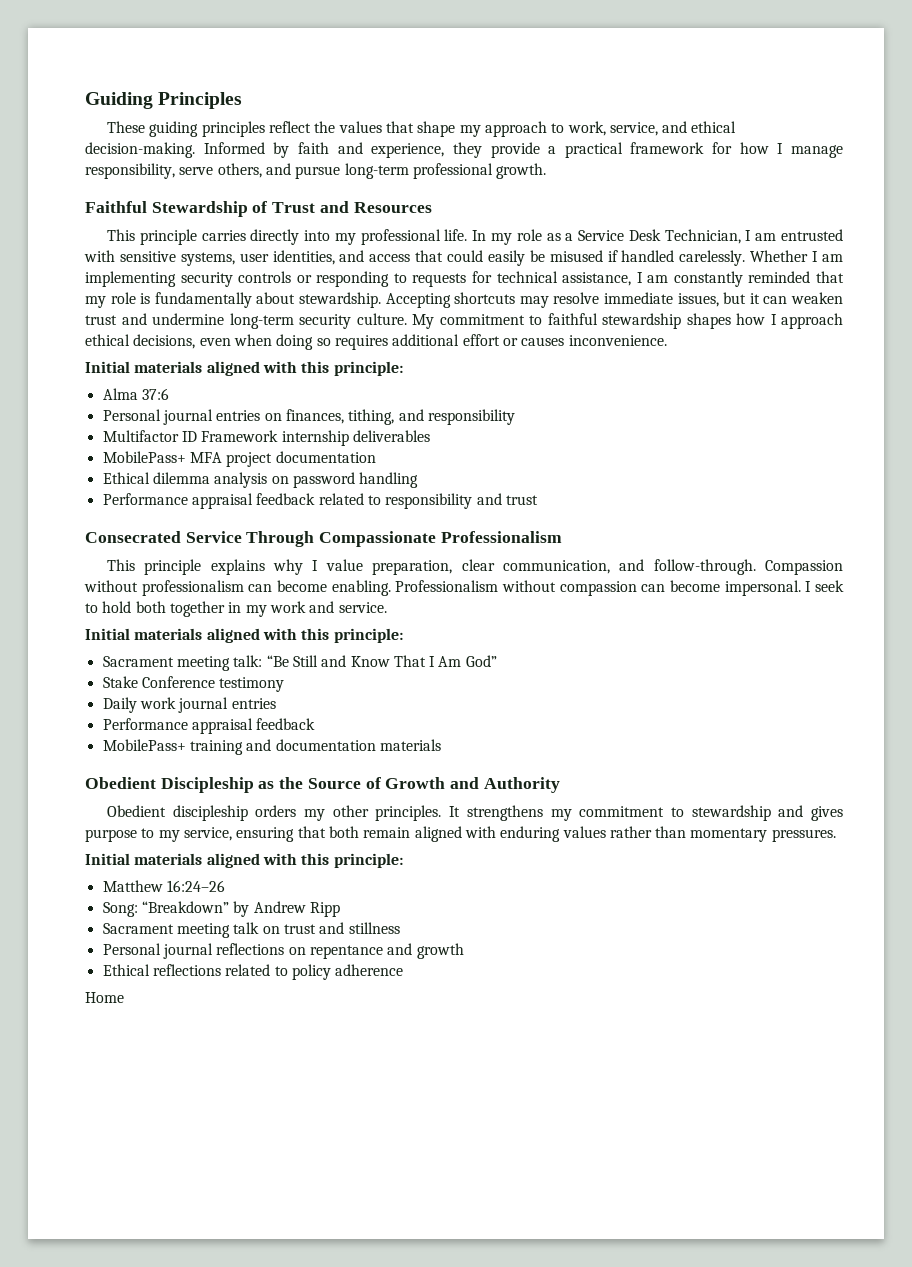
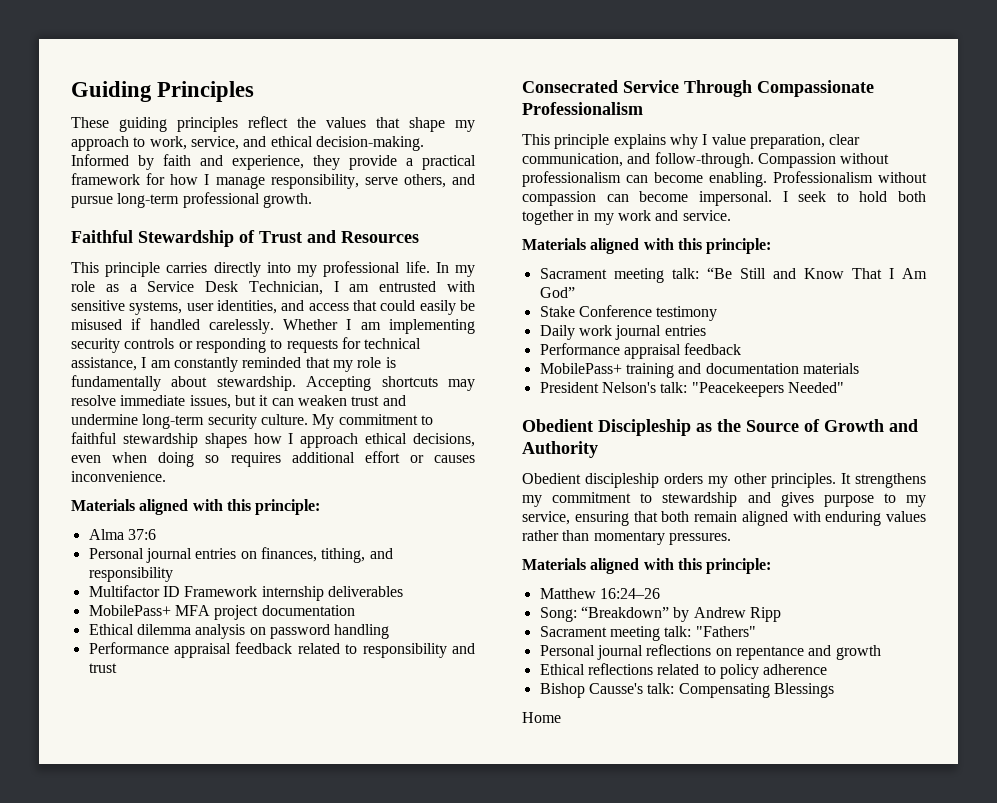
[85,361,203,373] Initial materials -> [71,499,135,511] Materials
[85,628,203,640] Initial materials -> [522,238,586,250] Materials
(441, 745) none -> [539,382,844,397] // President Nelson's talk: "Peacekeepers Needed"
[85,853,203,865] Initial materials -> [522,558,586,570] Materials
[233,922,400,934] talk on trust and stillness -> [664,626,756,637] talk: "Fathers"
(404, 970) none -> [539,683,834,698] // Bishop Causse's talk: Compensating Blessings

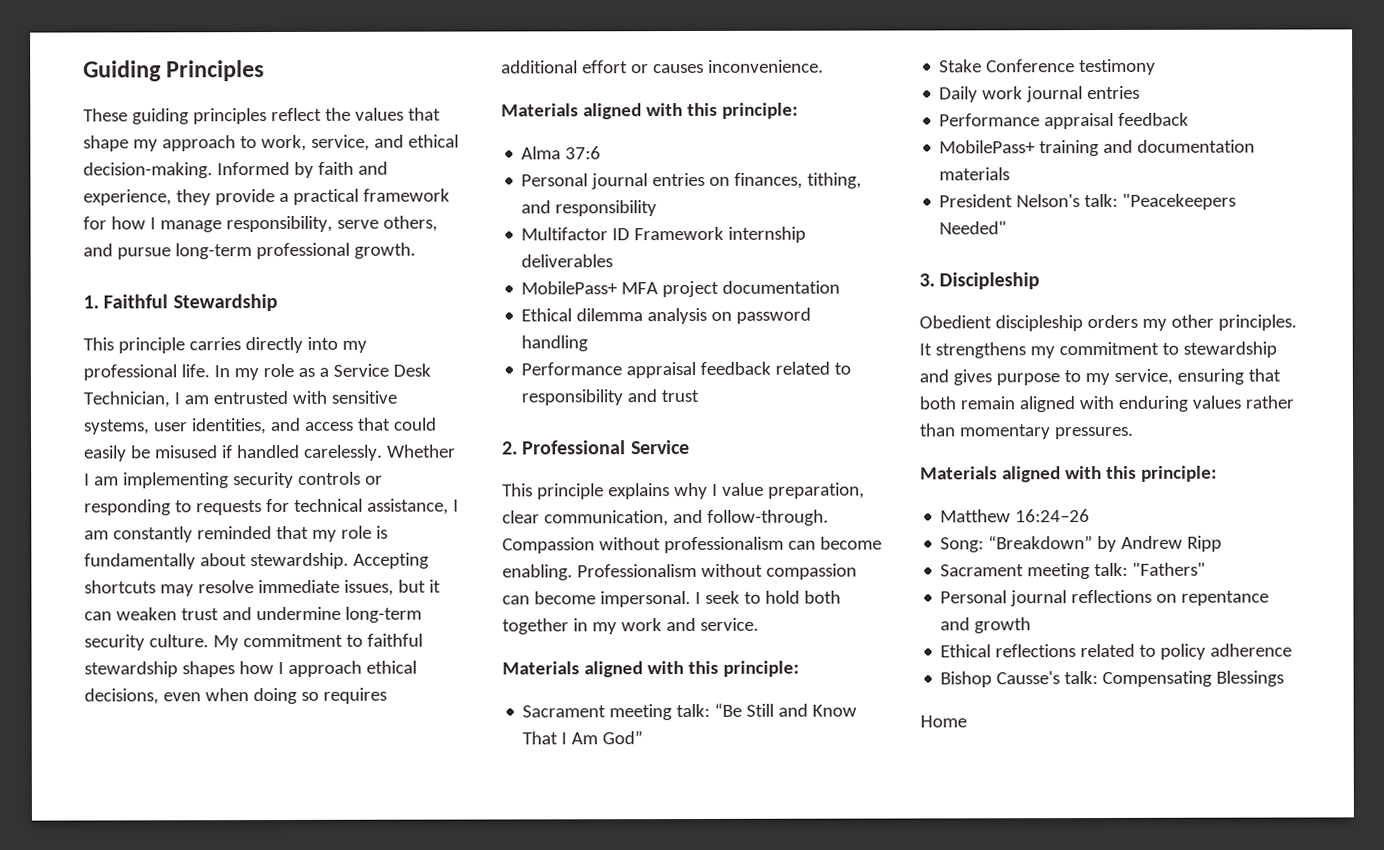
(312, 200) none -> [83,295,99,309] 1.
[239,230,419,243] of Trust and Resources -> (278, 303) none
[522,80,874,97] [522,102,643,115] Consecrated Service Through Compassionate Professionalism -> [502,440,690,455] 2. Professional Service
[522,419,593,432] Obedient -> [919,273,935,287] 3.
[696,419,918,432] [522,441,598,458] as the Source of Growth and Authority -> (1041, 281) none

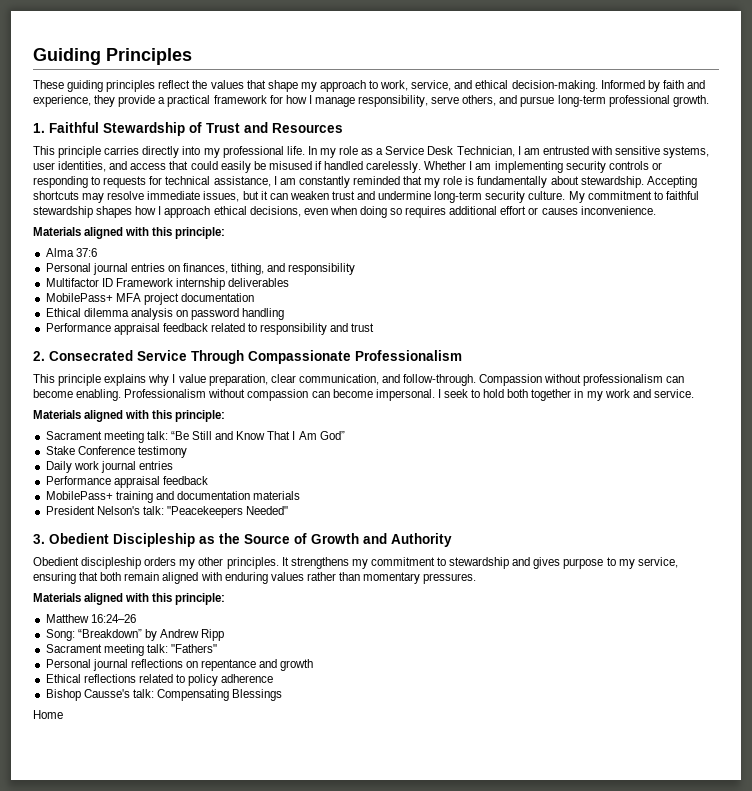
(278, 303) none -> [189,122,343,133] of Trust and Resources
[522,440,690,455] Professional Service -> [49,350,462,364] Consecrated Service Through Compassionate Professionalism
(935, 280) none -> [49,533,109,544] Obedient
(1041, 281) none -> [199,533,452,547] as the Source of Growth and Authority

